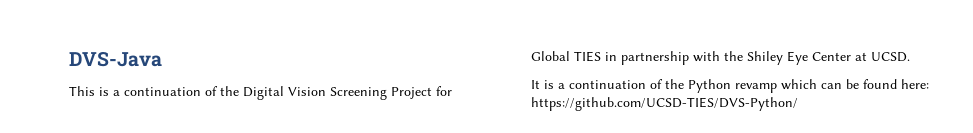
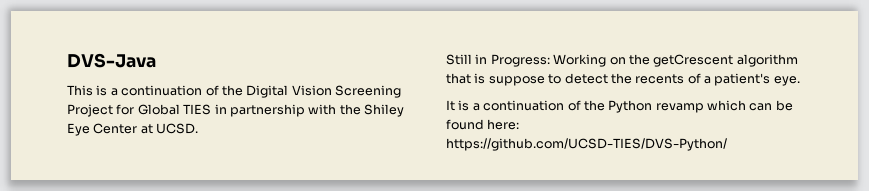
(910, 57) none -> [446,54,798,67] [446,73,800,86] // Still in Progress: Working on the getCrescent algorithm that is suppose to detect the recents of a patient's eye.

